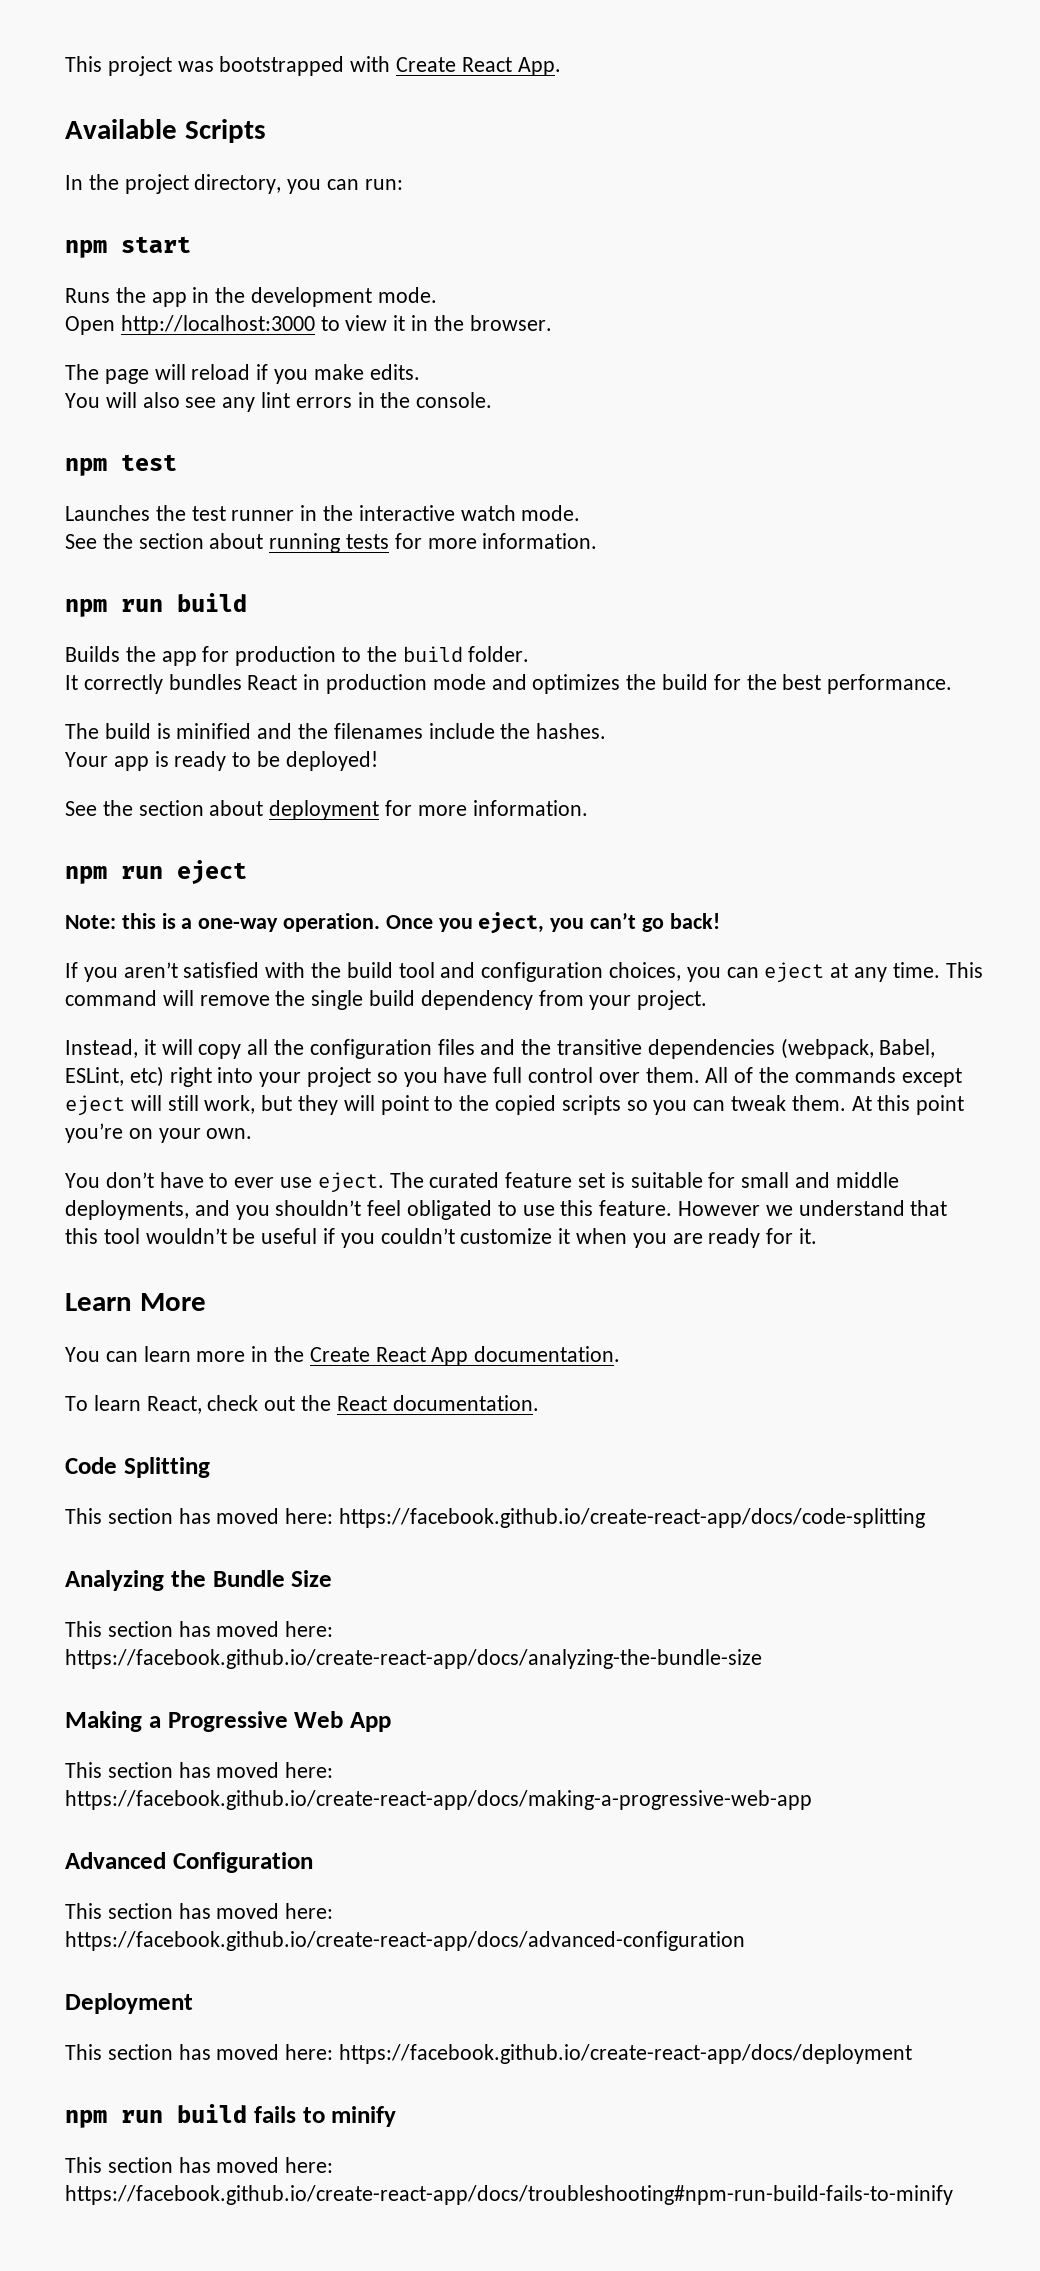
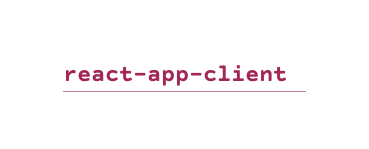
[65,56,561,76] [65,119,266,143] [65,174,403,194] [65,236,191,258] [65,287,437,307] [65,315,552,335] [65,364,420,384] [65,392,493,412] [65,454,177,476] [65,505,581,521] [65,533,598,553] [65,593,247,617] [65,646,530,666] [65,674,953,694] [65,723,607,739] [65,751,378,771] [65,800,588,820] [65,860,247,884] [65,912,720,934] [65,962,983,983] [65,990,708,1010] [65,1038,936,1059] [65,1066,962,1087] [65,1095,965,1116] [65,1123,253,1143] [65,1172,899,1193] [65,1200,948,1220] [65,1228,818,1248] [65,1293,206,1311] [65,1346,621,1366] [65,1395,539,1414] [65,1457,210,1478] [65,1508,926,1528] [65,1570,333,1591] [65,1621,334,1637] [65,1649,762,1669] [65,1711,391,1732] [65,1762,334,1778] [65,1790,812,1810] [65,1852,313,1873] [65,1903,334,1919] [65,1931,745,1951] [65,1993,193,2014] [65,2044,913,2064] [65,2104,397,2128] [65,2157,334,2173] [65,2185,953,2205] This project was bootstrapped with Create React App. // Available Scripts // In the project directory, you can run: // npm start // Runs the app in the development mode. // Open http://localhost:3000 to view it in the browser. // The page will reload if you make edits. // You will also see any lint errors in the console. // npm test // Launches the test runner in the interactive watch mode. // See the section about running tests for more information. // npm run build // Builds the app for production to the build folder. // It correctly bundles React in production mode and optimizes the build for the best performance. // The build is minified and the filenames include the hashes. // Your app is ready to be deployed! // See the section about deployment for more information. // npm run eject // Note: this is a one-way operation. Once you eject, you can’t go back! // If you aren’t satisfied with the build tool and configuration choices, you can eject at any time. This command will remove the single build dependency from your project. // Instead, it will copy all the configuration files and the transitive dependencies (webpack, Babel, ESLint, etc) right into your project so you have full control over them. All of the commands except eject will still work, but they will point to the copied scripts so you can tweak them. At this point you’re on your own. // You don’t have to ever use eject. The curated feature set is suitable for small and middle deployments, and you shouldn’t feel obligated to use this feature. However we understand that this tool wouldn’t be useful if you couldn’t customize it when you are ready for it. // Learn More // You can learn more in the Create React App documentation. // To learn React, check out the React documentation. // Code Splitting // This section has moved here: https://facebook.github.io/create-react-app/docs/code-splitting // Analyzing the Bundle Size // This section has moved here: https://facebook.github.io/create-react-app/docs/analyzing-the-bundle-size // Making a Progressive Web App // This section has moved here: https://facebook.github.io/create-react-app/docs/making-a-progressive-web-app // Advanced Configuration // This section has moved here: https://facebook.github.io/create-react-app/docs/advanced-configuration // Deployment // This section has moved here: https://facebook.github.io/create-react-app/docs/deployment // npm run build fails to minify // This section has moved here: https://facebook.github.io/create-react-app/docs/troubleshooting#npm-run-build-fails-to-minify -> [63,65,287,86] react-app-client

